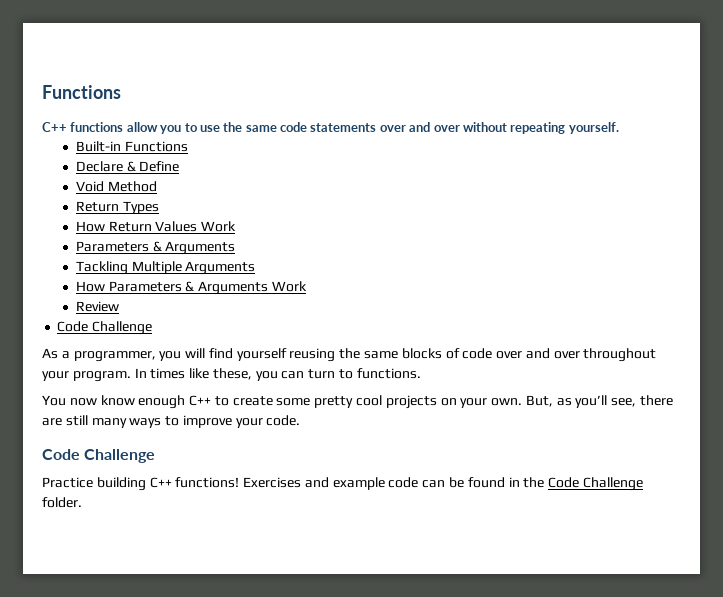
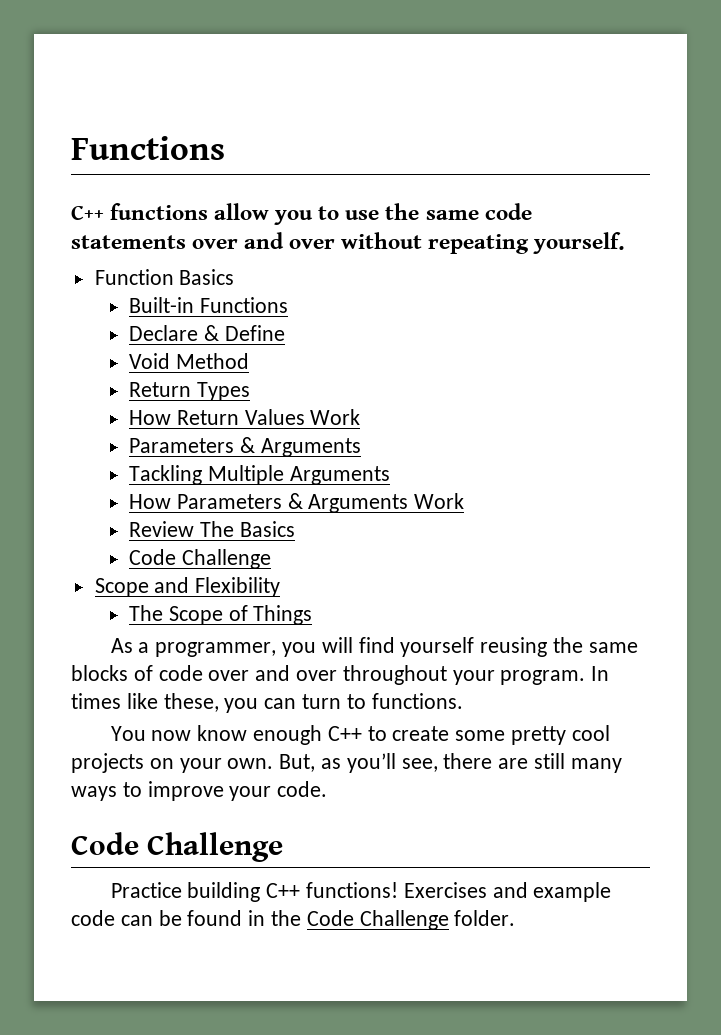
(619, 128) none -> [94,269,235,285] // Function Basics
[57,321,153,335] // Code Challenge -> [199,521,295,537] [129,549,271,569] [94,577,281,597] [129,605,313,625] The Basics // Code Challenge // Scope and Flexibility // The Scope of Things

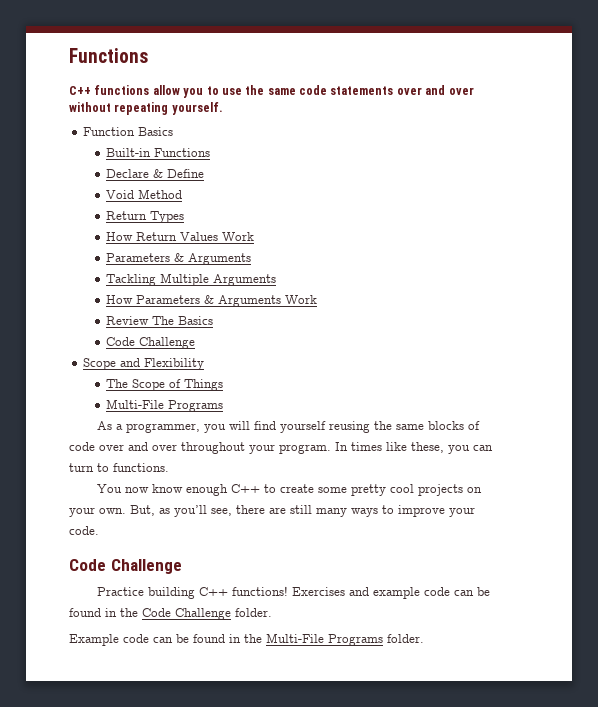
(313, 615) none -> [106,399,224,412] // Multi-File Programs
(516, 918) none -> [69,633,424,646] // Example code can be found in the Multi-File Programs folder.

